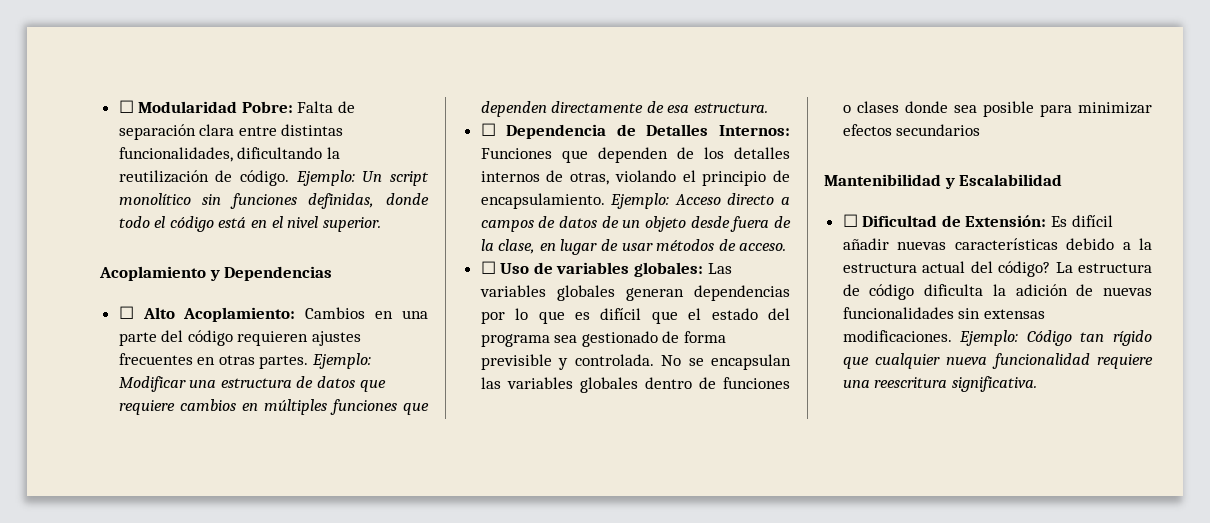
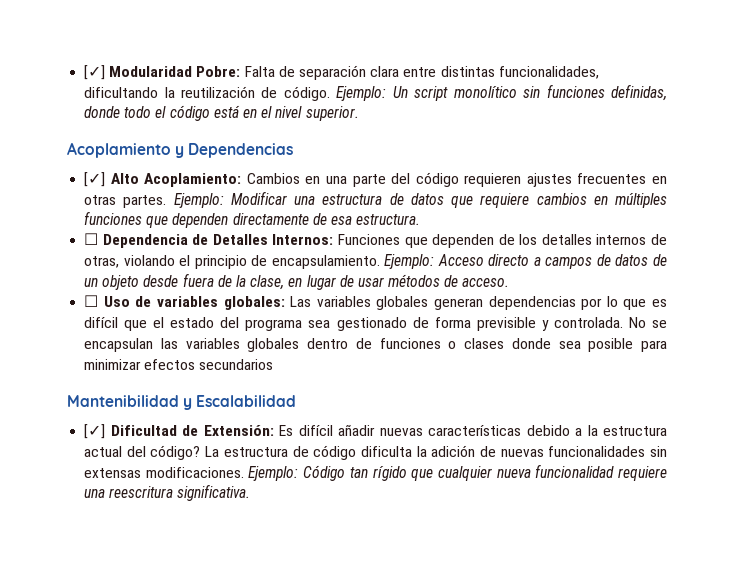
[118,100,134,113] ☐ -> [84,65,106,80] [✓]
[118,306,134,319] ☐ -> [84,172,106,187] [✓]
[842,214,858,227] ☐ -> [84,424,106,439] [✓]

